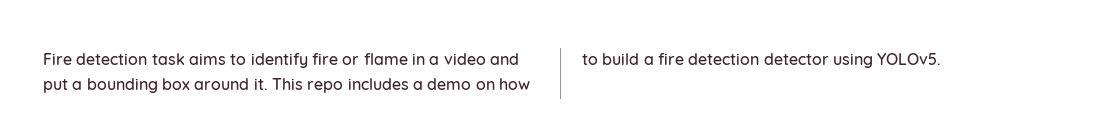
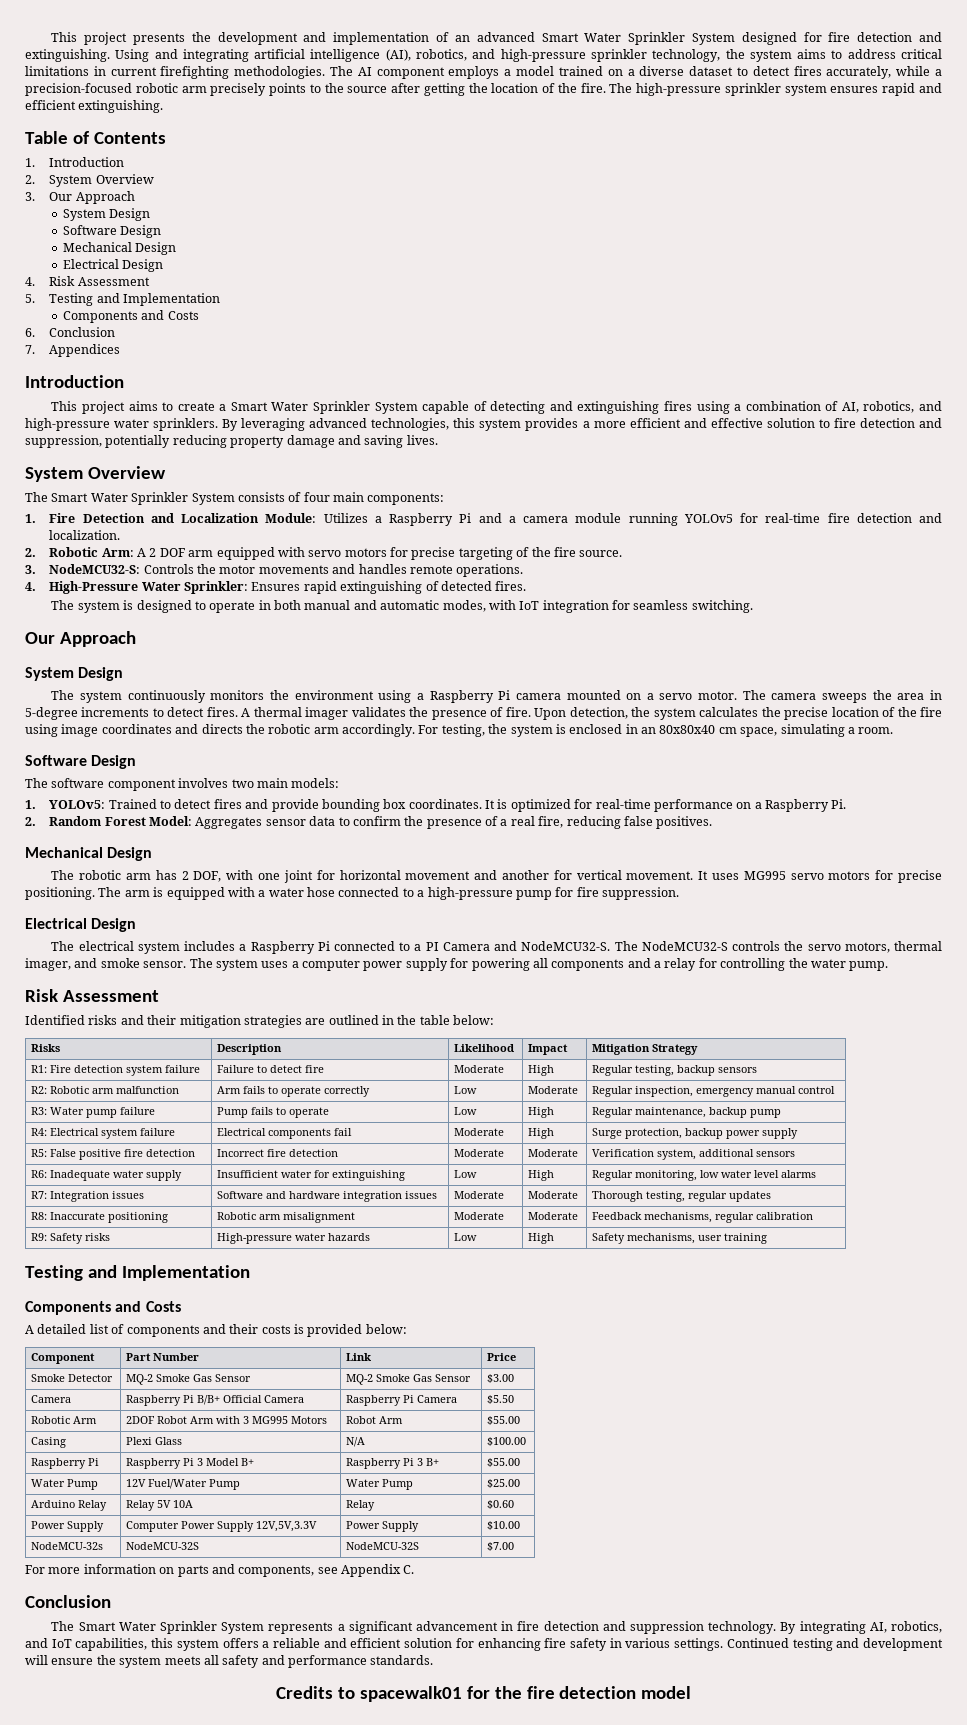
[43,53,519,68] [43,78,530,93] [582,53,942,68] Fire detection task aims to identify fire or flame in a video and put a bounding box around it. This repo includes a demo on how to build a fire detection detector using YOLOv5. -> [51,32,943,45] [25,49,942,62] [25,66,943,79] [25,83,943,96] [25,100,164,113] [25,131,166,144] [25,157,125,167] [25,174,154,187] [25,191,135,204] [63,208,151,221] [63,225,162,238] [63,242,177,255] [63,259,164,272] [25,276,150,286] [25,293,221,306] [63,310,199,323] [25,327,116,337] [25,344,121,357] [25,375,124,388] [51,401,942,414] [25,418,943,431] [25,435,438,448] [25,466,166,482] [25,492,445,505] [25,513,942,526] [49,530,121,540] [25,547,623,560] [25,564,524,577] [25,581,527,594] [51,600,753,613] [25,631,136,647] [25,667,124,681] [51,690,942,703] [25,707,943,720] [25,724,894,737] [25,755,137,769] [25,778,340,791] [25,799,847,812] [25,816,713,829] [25,847,153,861] [51,870,942,883] [25,887,679,900] [25,918,137,932] [51,941,943,954] [25,958,889,971] [25,989,159,1002] [25,1015,495,1028] [31,1044,61,1052] [217,1044,283,1055] [454,1044,515,1052] [528,1044,569,1055] [592,1044,699,1055] [31,1065,201,1076] [217,1065,325,1073] [454,1065,505,1073] [528,1065,555,1076] [592,1065,758,1076] [31,1086,180,1094] [217,1086,371,1097] [454,1086,478,1094] [528,1086,579,1094] [592,1086,836,1097] [31,1107,156,1118] [217,1107,330,1118] [454,1107,478,1115] [528,1107,555,1118] [592,1107,782,1118] [31,1128,176,1139] [217,1128,353,1139] [454,1128,505,1136] [528,1128,555,1139] [592,1128,799,1139] [31,1149,196,1160] [217,1149,339,1157] [454,1149,505,1157] [528,1149,579,1157] [592,1149,796,1160] [31,1170,183,1181] [217,1170,406,1181] [454,1170,478,1178] [528,1170,555,1181] [592,1170,817,1181] [31,1191,145,1202] [217,1191,438,1202] [454,1191,505,1199] [528,1191,579,1199] [592,1191,772,1202] [31,1212,169,1223] [217,1212,356,1223] [454,1212,505,1220] [528,1212,579,1220] [592,1212,814,1223] [31,1233,111,1244] [217,1233,371,1244] [454,1233,478,1241] [528,1233,555,1244] [592,1233,768,1244] [25,1265,250,1281] [25,1301,181,1315] [25,1324,407,1337] [31,1353,96,1364] [126,1353,200,1361] [346,1353,372,1361] [487,1353,517,1361] [31,1374,114,1382] [126,1374,252,1385] [346,1374,472,1385] [487,1374,515,1383] [31,1395,72,1403] [126,1395,305,1406] [346,1395,458,1406] [487,1395,515,1404] [31,1416,98,1424] [126,1416,328,1424] [346,1416,404,1424] [487,1416,521,1425] [31,1437,67,1448] [126,1437,183,1445] [346,1437,366,1447] [487,1437,527,1446] [31,1458,100,1469] [126,1458,255,1469] [346,1458,440,1469] [487,1458,521,1467] [31,1479,99,1490] [126,1479,241,1490] [346,1479,414,1490] [487,1479,521,1488] [31,1500,108,1511] [126,1500,194,1511] [346,1500,376,1511] [487,1500,515,1509] [31,1521,105,1532] [126,1521,318,1532] [346,1521,420,1532] [487,1521,521,1530] [31,1542,104,1550] [126,1542,200,1550] [346,1542,420,1550] [487,1542,515,1551] [25,1564,415,1577] [25,1595,111,1608] [51,1621,943,1634] [25,1638,943,1651] [25,1655,434,1668] [275,1686,692,1702] This project presents the development and implementation of an advanced Smart Water Sprinkler System designed for fire detection and extinguishing. Using and integrating artificial intelligence (AI), robotics, and high-pressure sprinkler technology, the system aims to address critical limitations in current firefighting methodologies. The AI component employs a model trained on a diverse dataset to detect fires accurately, while a precision-focused robotic arm precisely points to the source after getting the location of the fire. The high-pressure sprinkler system ensures rapid and efficient extinguishing. // Table of Contents // 1. Introduction // 2. System Overview // 3. Our Approach // System Design // Software Design // Mechanical Design // Electrical Design // 4. Risk Assessment // 5. Testing and Implementation // Components and Costs // 6. Conclusion // 7. Appendices // Introduction // This project aims to create a Smart Water Sprinkler System capable of detecting and extinguishing fires using a combination of AI, robotics, and high-pressure water sprinklers. By leveraging advanced technologies, this system provides a more efficient and effective solution to fire detection and suppression, potentially reducing property damage and saving lives. // System Overview // The Smart Water Sprinkler System consists of four main components: // 1. Fire Detection and Localization Module: Utilizes a Raspberry Pi and a camera module running YOLOv5 for real-time fire detection and localization. // 2. Robotic Arm: A 2 DOF arm equipped with servo motors for precise targeting of the fire source. // 3. NodeMCU32-S: Controls the motor movements and handles remote operations. // 4. High-Pressure Water Sprinkler: Ensures rapid extinguishing of detected fires. // The system is designed to operate in both manual and automatic modes, with IoT integration for seamless switching. // Our Approach // System Design // The system continuously monitors the environment using a Raspberry Pi camera mounted on a servo motor. The camera sweeps the area in 5-degree increments to detect fires. A thermal imager validates the presence of fire. Upon detection, the system calculates the precise location of the fire using image coordinates and directs the robotic arm accordingly. For testing, the system is enclosed in an 80x80x40 cm space, simulating a room. // Software Design // The software component involves two main models: // 1. YOLOv5: Trained to detect fires and provide bounding box coordinates. It is optimized for real-time performance on a Raspberry Pi. // 2. Random Forest Model: Aggregates sensor data to confirm the presence of a real fire, reducing false positives. // Mechanical Design // The robotic arm has 2 DOF, with one joint for horizontal movement and another for vertical movement. It uses MG995 servo motors for precise positioning. The arm is equipped with a water hose connected to a high-pressure pump for fire suppression. // Electrical Design // The electrical system includes a Raspberry Pi connected to a PI Camera and NodeMCU32-S. The NodeMCU32-S controls the servo motors, thermal imager, and smoke sensor. The system uses a computer power supply for powering all components and a relay for controlling the water pump. // Risk Assessment // Identified risks and their mitigation strategies are outlined in the table below: // Risks | Description | Likelihood | Impact | Mitigation Strategy // R1: Fire detection system failure | Failure to detect fire | Moderate | High | Regular testing, backup sensors // R2: Robotic arm malfunction | Arm fails to operate correctly | Low | Moderate | Regular inspection, emergency manual control // R3: Water pump failure | Pump fails to operate | Low | High | Regular maintenance, backup pump // R4: Electrical system failure | Electrical components fail | Moderate | High | Surge protection, backup power supply // R5: False positive fire detection | Incorrect fire detection | Moderate | Moderate | Verification system, additional sensors // R6: Inadequate water supply | Insufficient water for extinguishing | Low | High | Regular monitoring, low water level alarms // R7: Integration issues | Software and hardware integration issues | Moderate | Moderate | Thorough testing, regular updates // R8: Inaccurate positioning | Robotic arm misalignment | Moderate | Moderate | Feedback mechanisms, regular calibration // R9: Safety risks | High-pressure water hazards | Low | High | Safety mechanisms, user training // Testing and Implementation // Components and Costs // A detailed list of components and their costs is provided below: // Component | Part Number | Link | Price // Smoke Detector | MQ-2 Smoke Gas Sensor | MQ-2 Smoke Gas Sensor | $3.00 // Camera | Raspberry Pi B/B+ Official Camera | Raspberry Pi Camera | $5.50 // Robotic Arm | 2DOF Robot Arm with 3 MG995 Motors | Robot Arm | $55.00 // Casing | Plexi Glass | N/A | $100.00 // Raspberry Pi | Raspberry Pi 3 Model B+ | Raspberry Pi 3 B+ | $55.00 // Water Pump | 12V Fuel/Water Pump | Water Pump | $25.00 // Arduino Relay | Relay 5V 10A | Relay | $0.60 // Power Supply | Computer Power Supply 12V,5V,3.3V | Power Supply | $10.00 // NodeMCU-32s | NodeMCU-32S | NodeMCU-32S | $7.00 // For more information on parts and components, see Appendix C. // Conclusion // The Smart Water Sprinkler System represents a significant advancement in fire detection and suppression technology. By integrating AI, robotics, and IoT capabilities, this system offers a reliable and efficient solution for enhancing fire safety in various settings. Continued testing and development will ensure the system meets all safety and performance standards. // Credits to spacewalk01 for the fire detection model

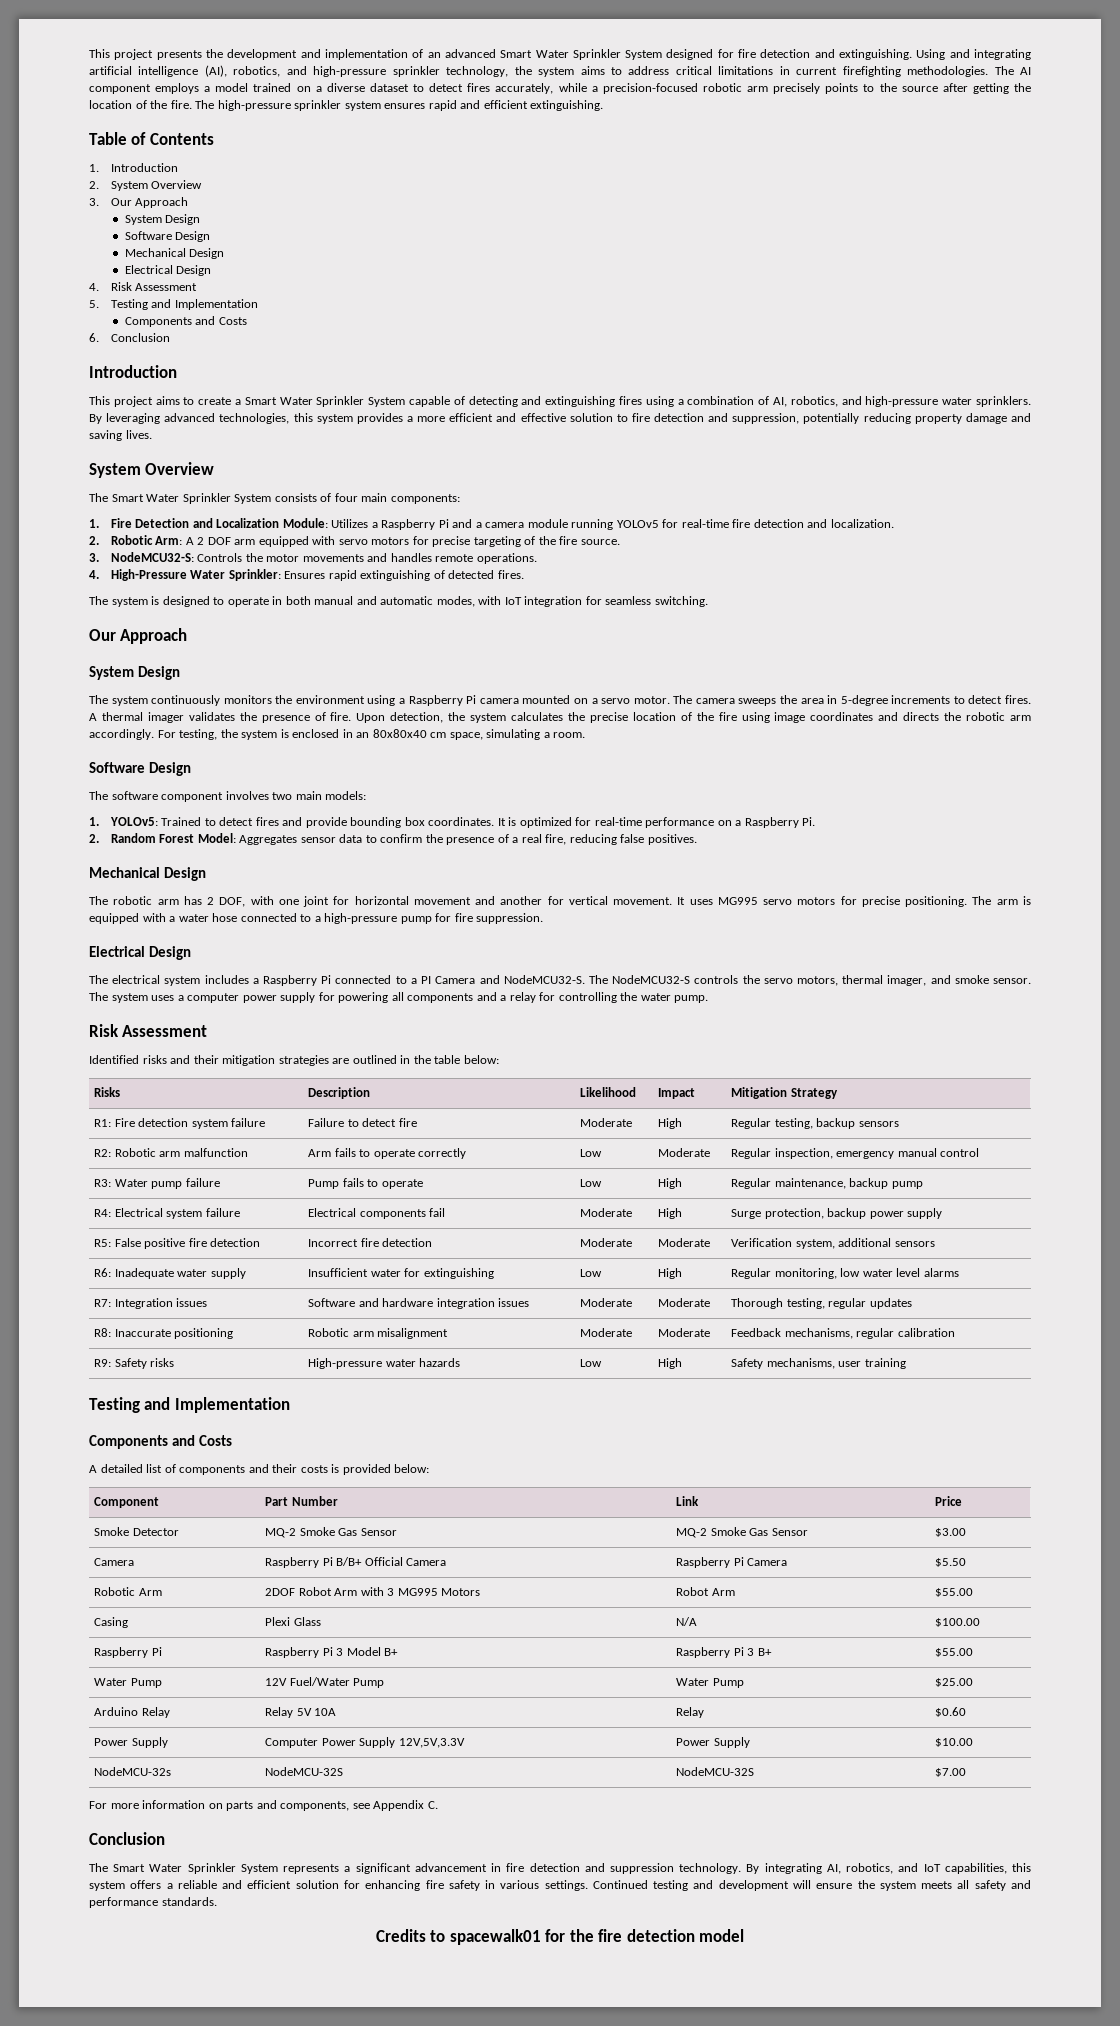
[25,344,121,357] // 7. Appendices -> (170, 337) none

